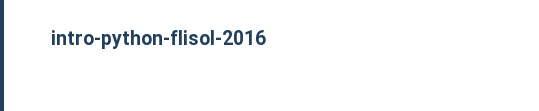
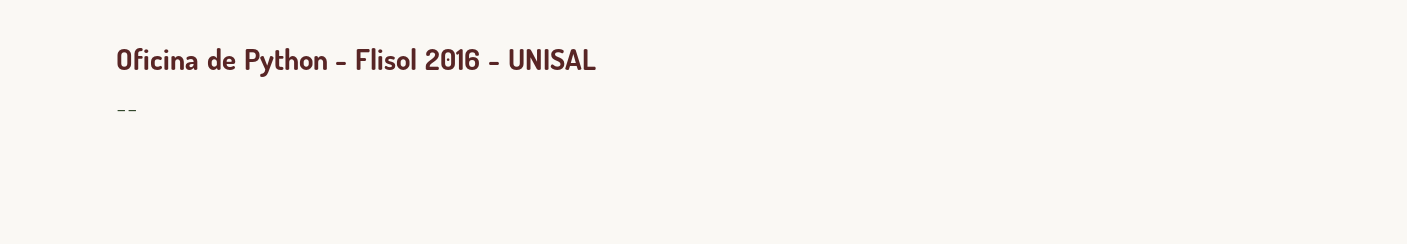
[51,30,266,49] intro-python-flisol-2016 -> [116,48,596,77] [116,110,138,117] Oficina de Python - Flisol 2016 - UNISAL // --

